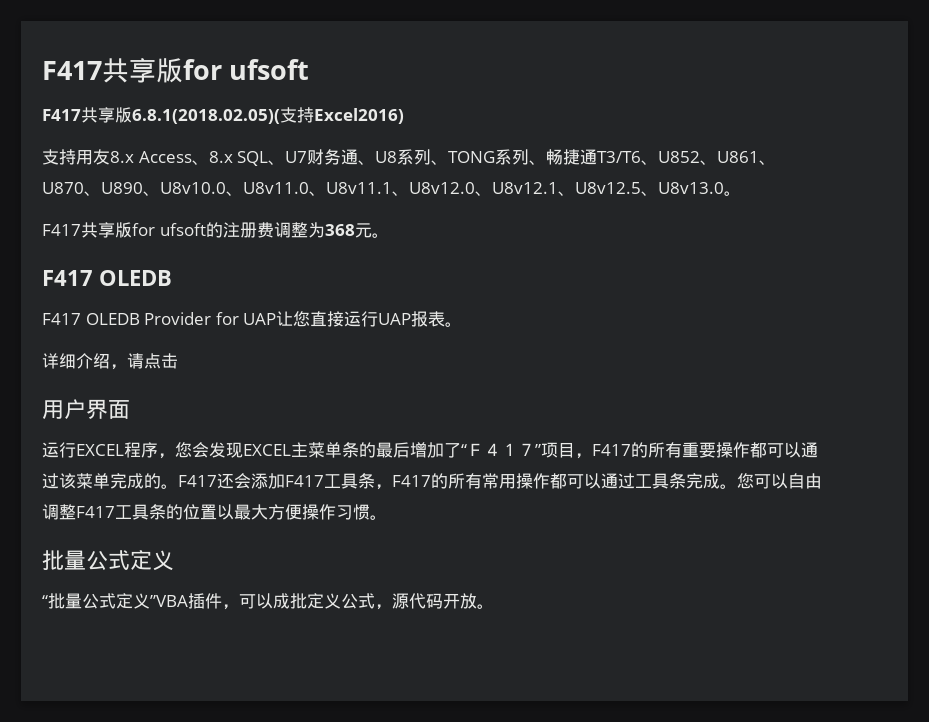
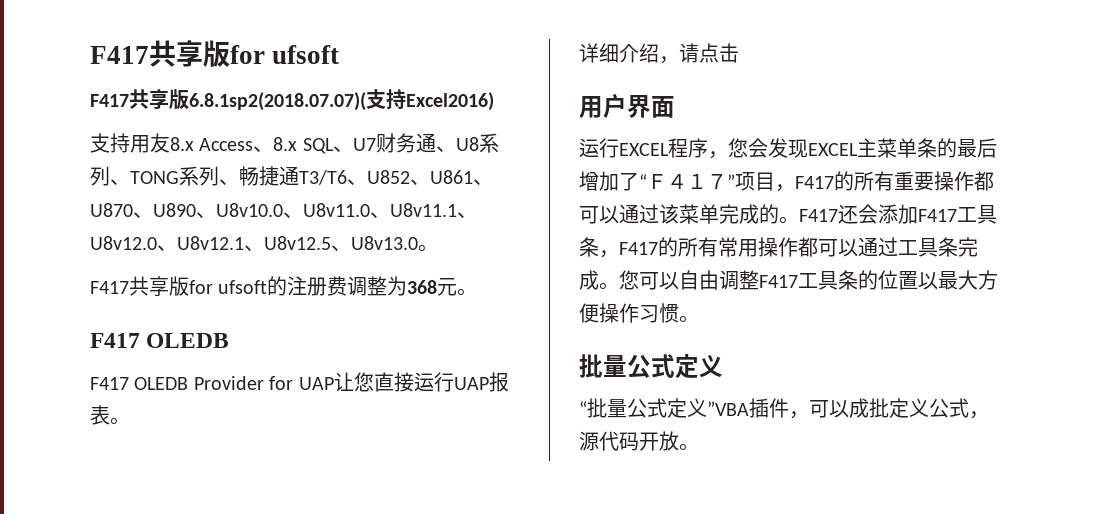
[132,109,280,124] 6.8.1(2018.02.05)( -> [189,92,366,111] 6.8.1sp2(2018.07.07)(

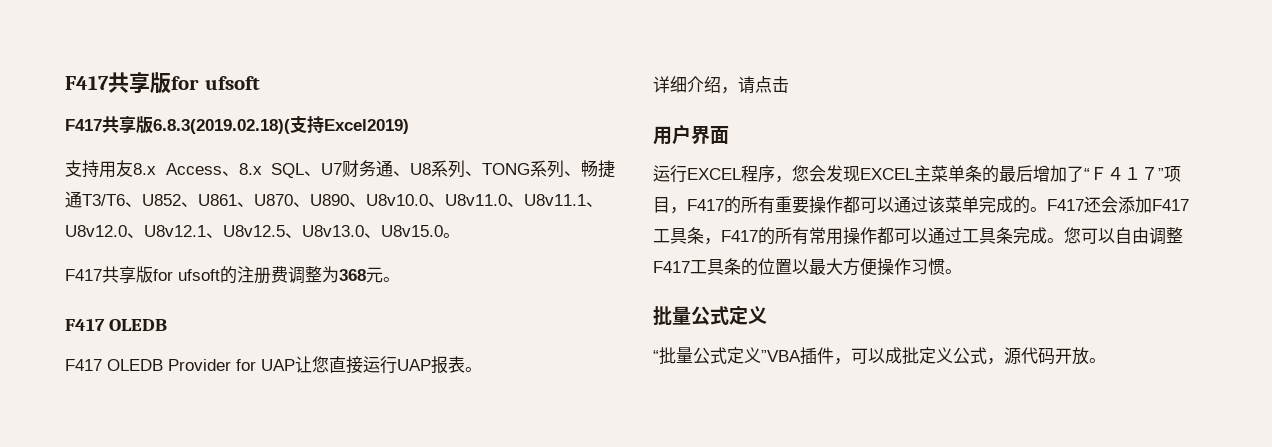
[189,89,494,111] 6.8.1sp2(2018.07.07)(支持Excel2016) -> [153,115,409,134] 6.8.3(2019.02.18)(支持Excel2019)
(418, 243) none -> [364,225,443,238] 、U8v15.0

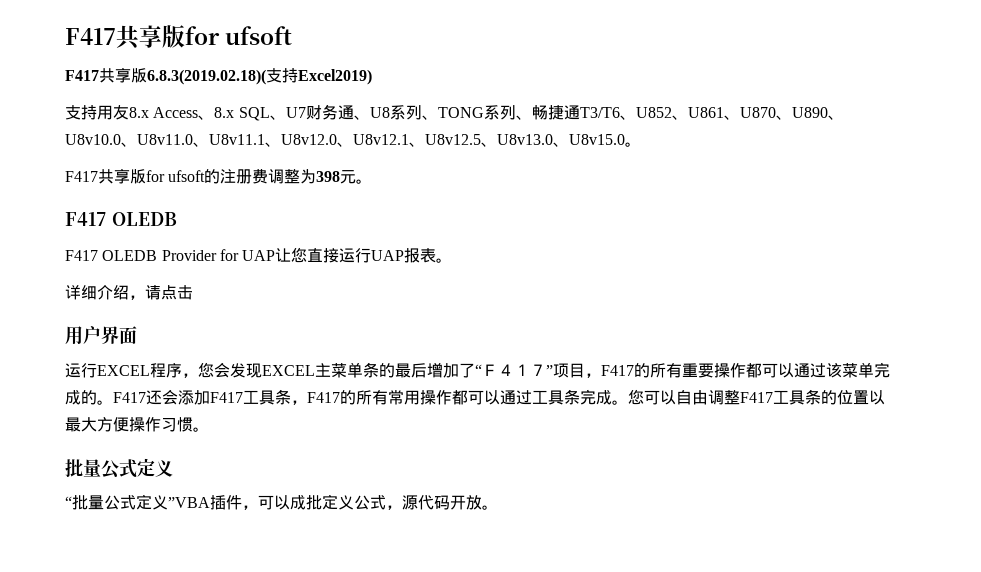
[339,269,366,281] 368 -> [316,171,341,182] 398

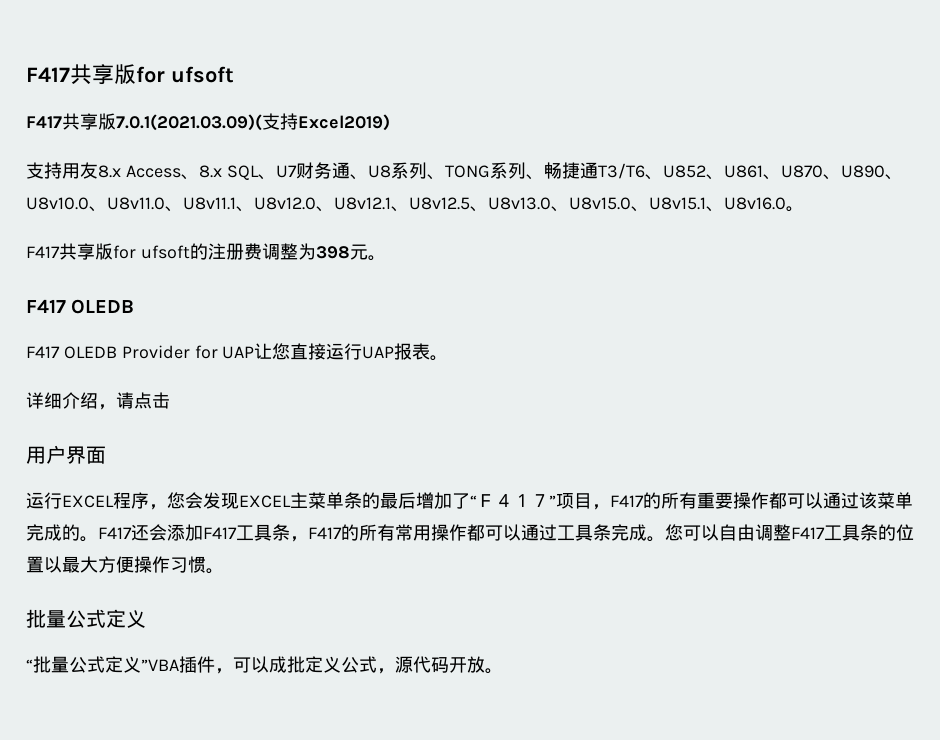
[147,69,266,85] 6.8.3(2019.02.18)( -> [116,114,262,131] 7.0.1(2021.03.09)(
(625, 139) none -> [631,197,786,212] 、U8v15.1、U8v16.0

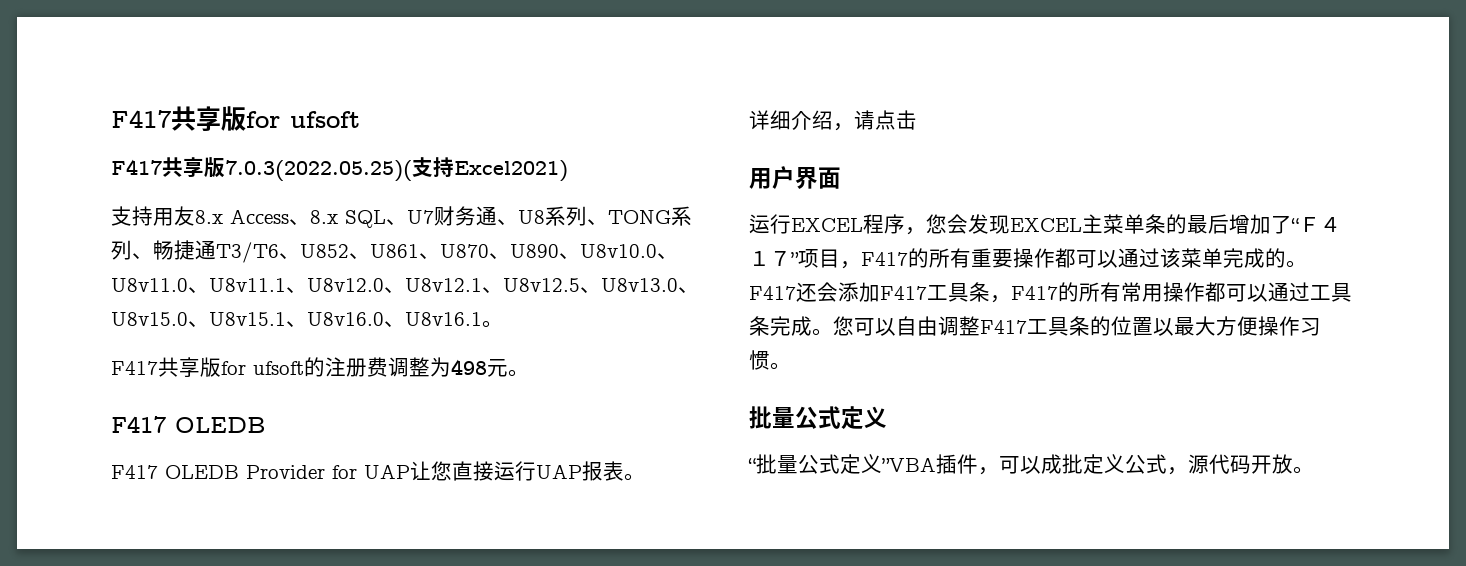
[116,113,390,131] 7.0.1(2021.03.09)(支持Excel2019) -> [225,157,568,182] 7.0.3(2022.05.25)(支持Excel2021)
(786, 203) none -> [384,312,482,327] 、U8v16.1
[315,246,350,259] 398 -> [451,359,487,375] 498

